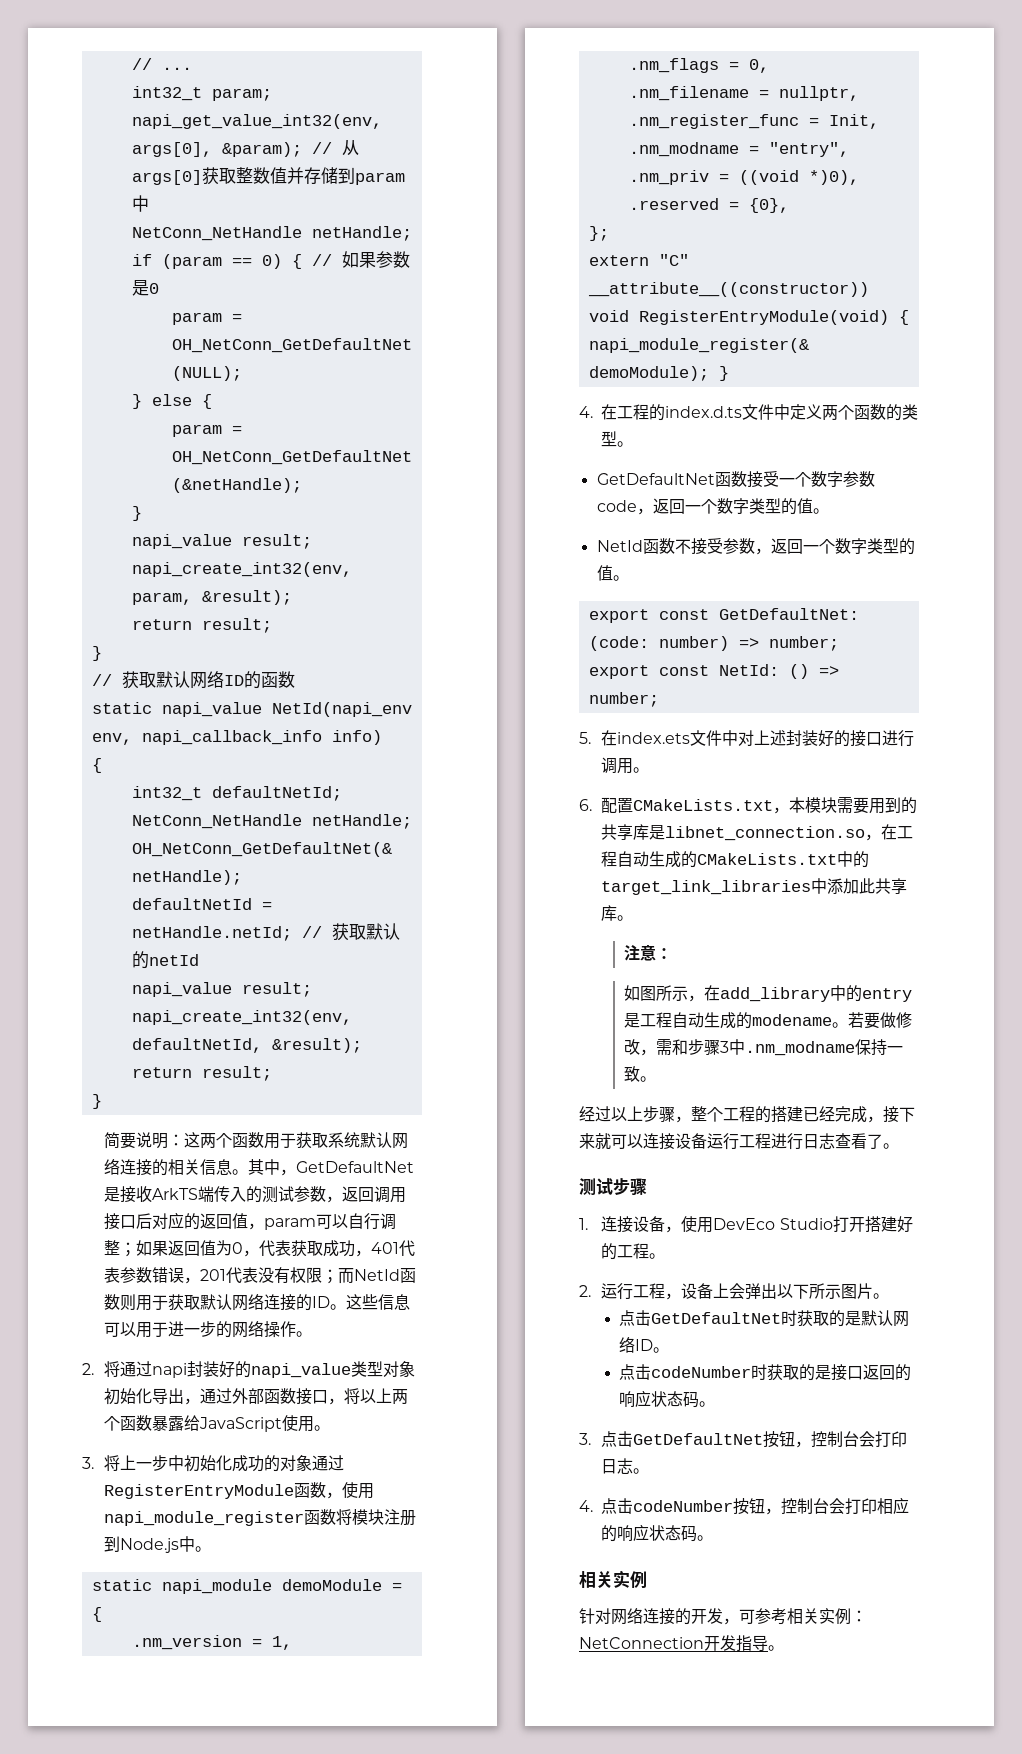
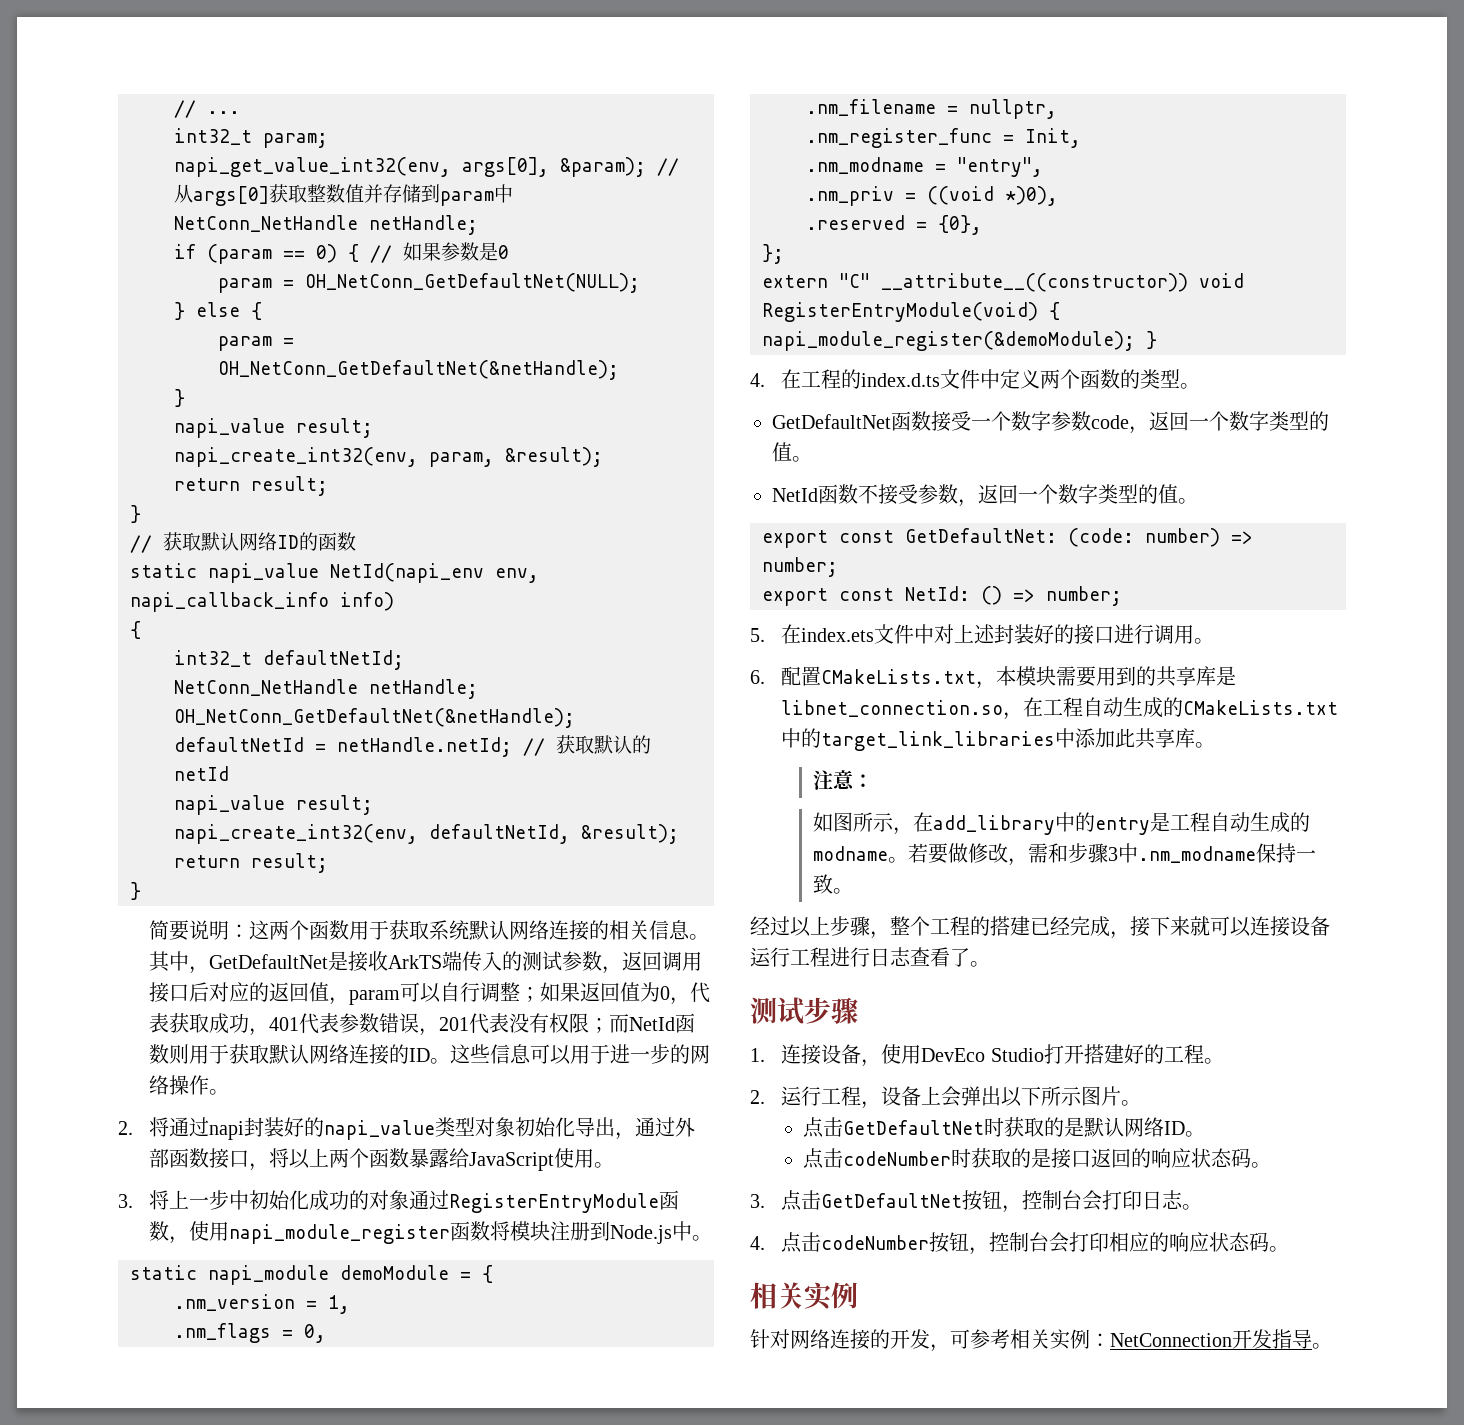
[751,1014,832,1026] modename -> [812,846,888,861] modname

